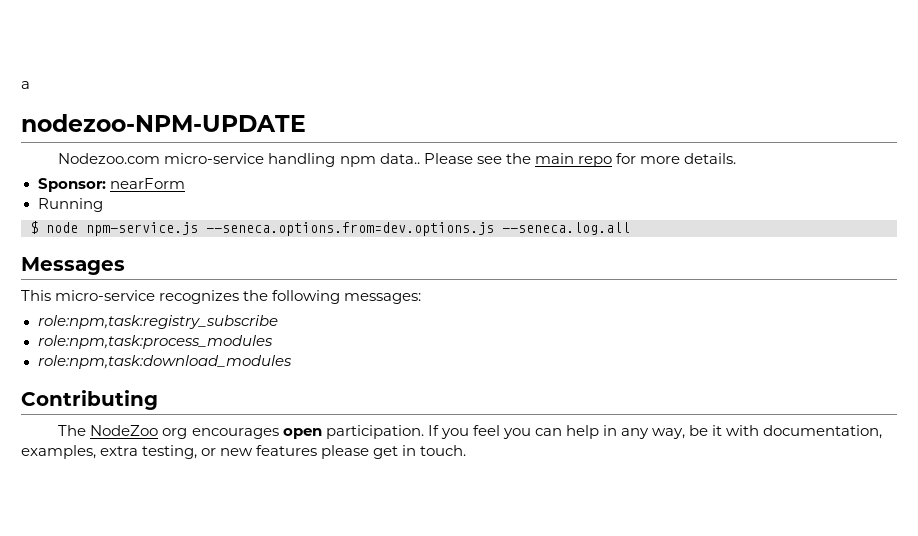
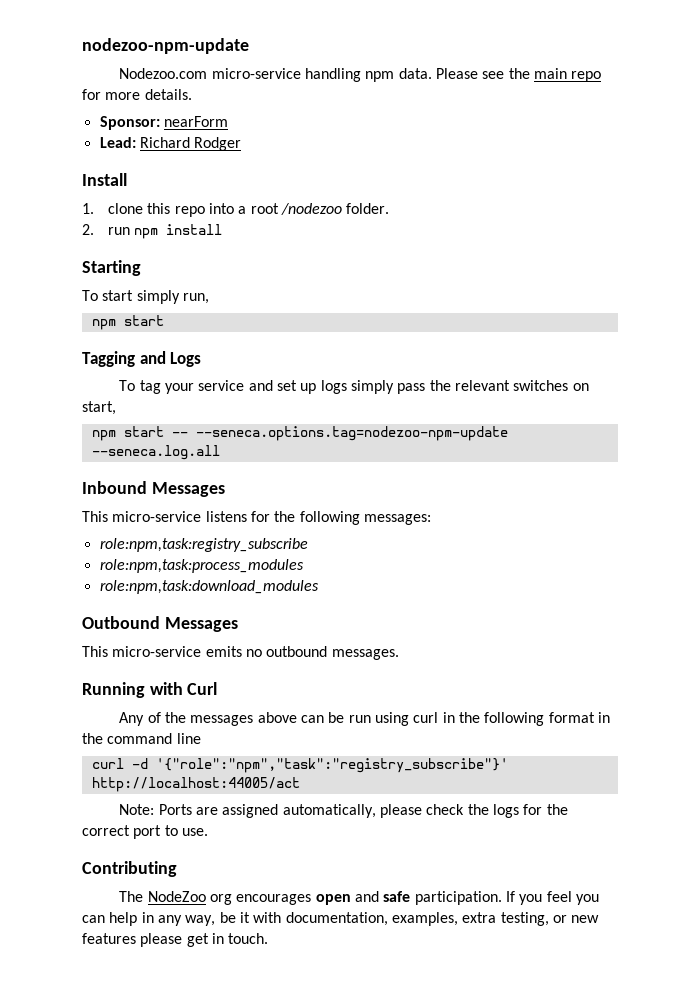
[21,81,30,89] [21,114,306,132] a // nodezoo-NPM-UPDATE -> [82,38,249,54] nodezoo-npm-update
[379,153,420,164] data.. -> [398,68,432,79] data.
[37,198,103,212] [30,221,494,236] Running // $ node npm-service.js --seneca.options.from=dev.options.js -> [99,137,242,151] [82,173,127,186] [82,203,390,217] [82,224,223,239] [82,260,141,276] [82,290,209,304] [91,315,164,330] [82,351,202,367] [119,380,589,394] [82,401,116,415] [91,426,508,441] Lead: Richard Rodger // Install // 1. clone this repo into a root /nodezoo folder. // 2. run npm install // Starting // To start simply run, // npm start // Tagging and Logs // To tag your service and set up logs simply pass the relevant switches on start, // npm start -- --seneca.options.tag=nodezoo-npm-update
[21,257,125,275] [21,290,240,304] Messages // This micro-service recognizes -> [82,481,225,497] [82,511,270,522] Inbound Messages // This micro-service listens for
(292, 362) none -> [82,616,238,632] [82,646,399,660] [82,682,218,698] [119,712,610,726] [82,733,201,744] [91,758,508,773] [91,777,300,792] [119,804,568,818] [82,825,208,839] // Outbound Messages // This micro-service emits no outbound messages. // Running with Curl // Any of the messages above can be run using curl in the following format in the command line // curl -d '{"role":"npm","task":"registry_subscribe"}' http://localhost:44005/act // Note: Ports are assigned automatically, please check the logs for the correct port to use.
(322, 433) none -> [355,891,411,902] and safe

